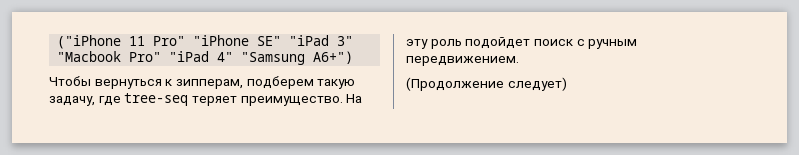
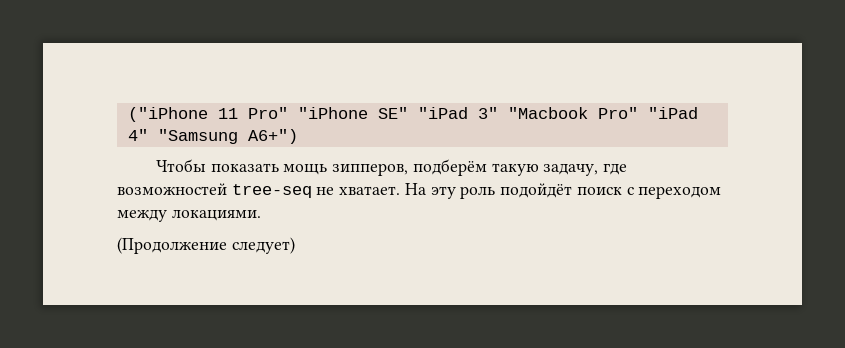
[94,76,356,89] [49,93,343,106] вернуться к зипперам, подберем такую задачу, где tree-seq теряет преимущество. -> [210,159,628,176] [117,183,401,198] показать мощь зипперов, подберём такую задачу, где возможностей tree-seq не хватает.
[465,37,531,49] подойдет -> [500,183,573,198] подойдёт
[588,39,638,49] [406,56,519,66] ручным передвижением. -> [638,186,722,199] [117,209,261,222] переходом между локациями.

